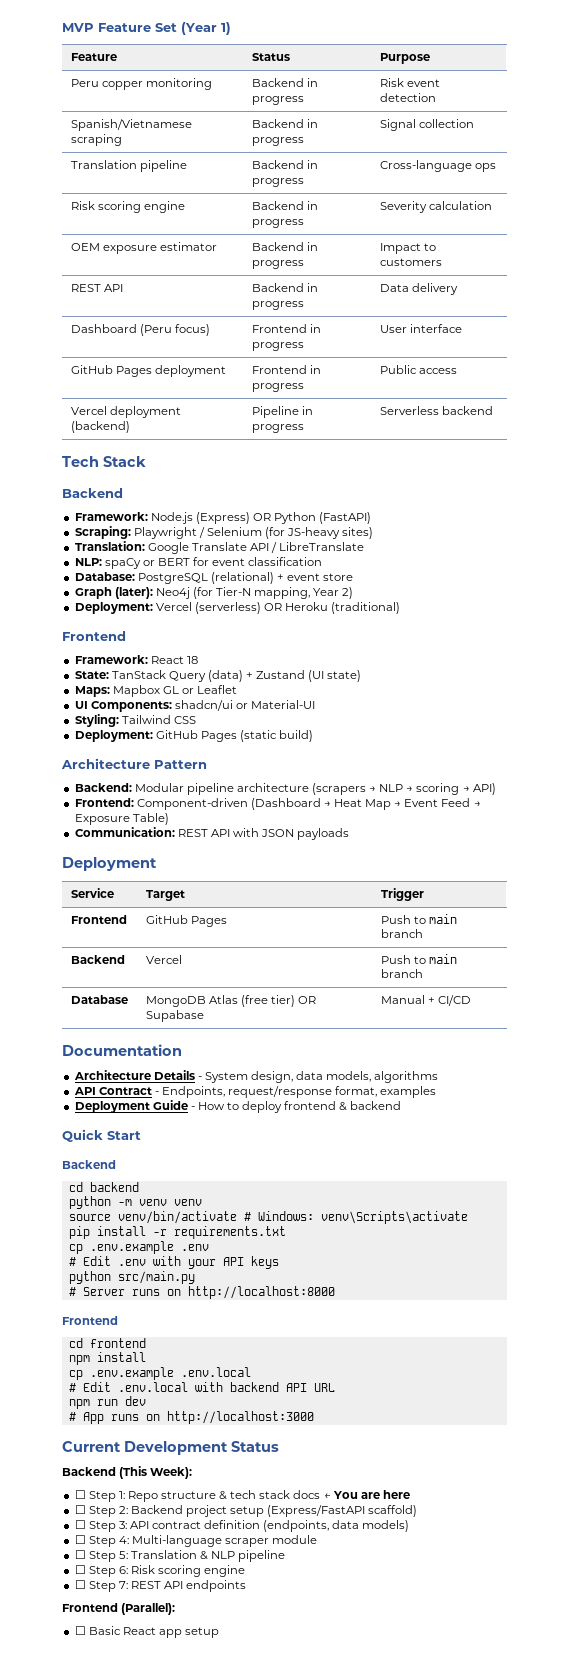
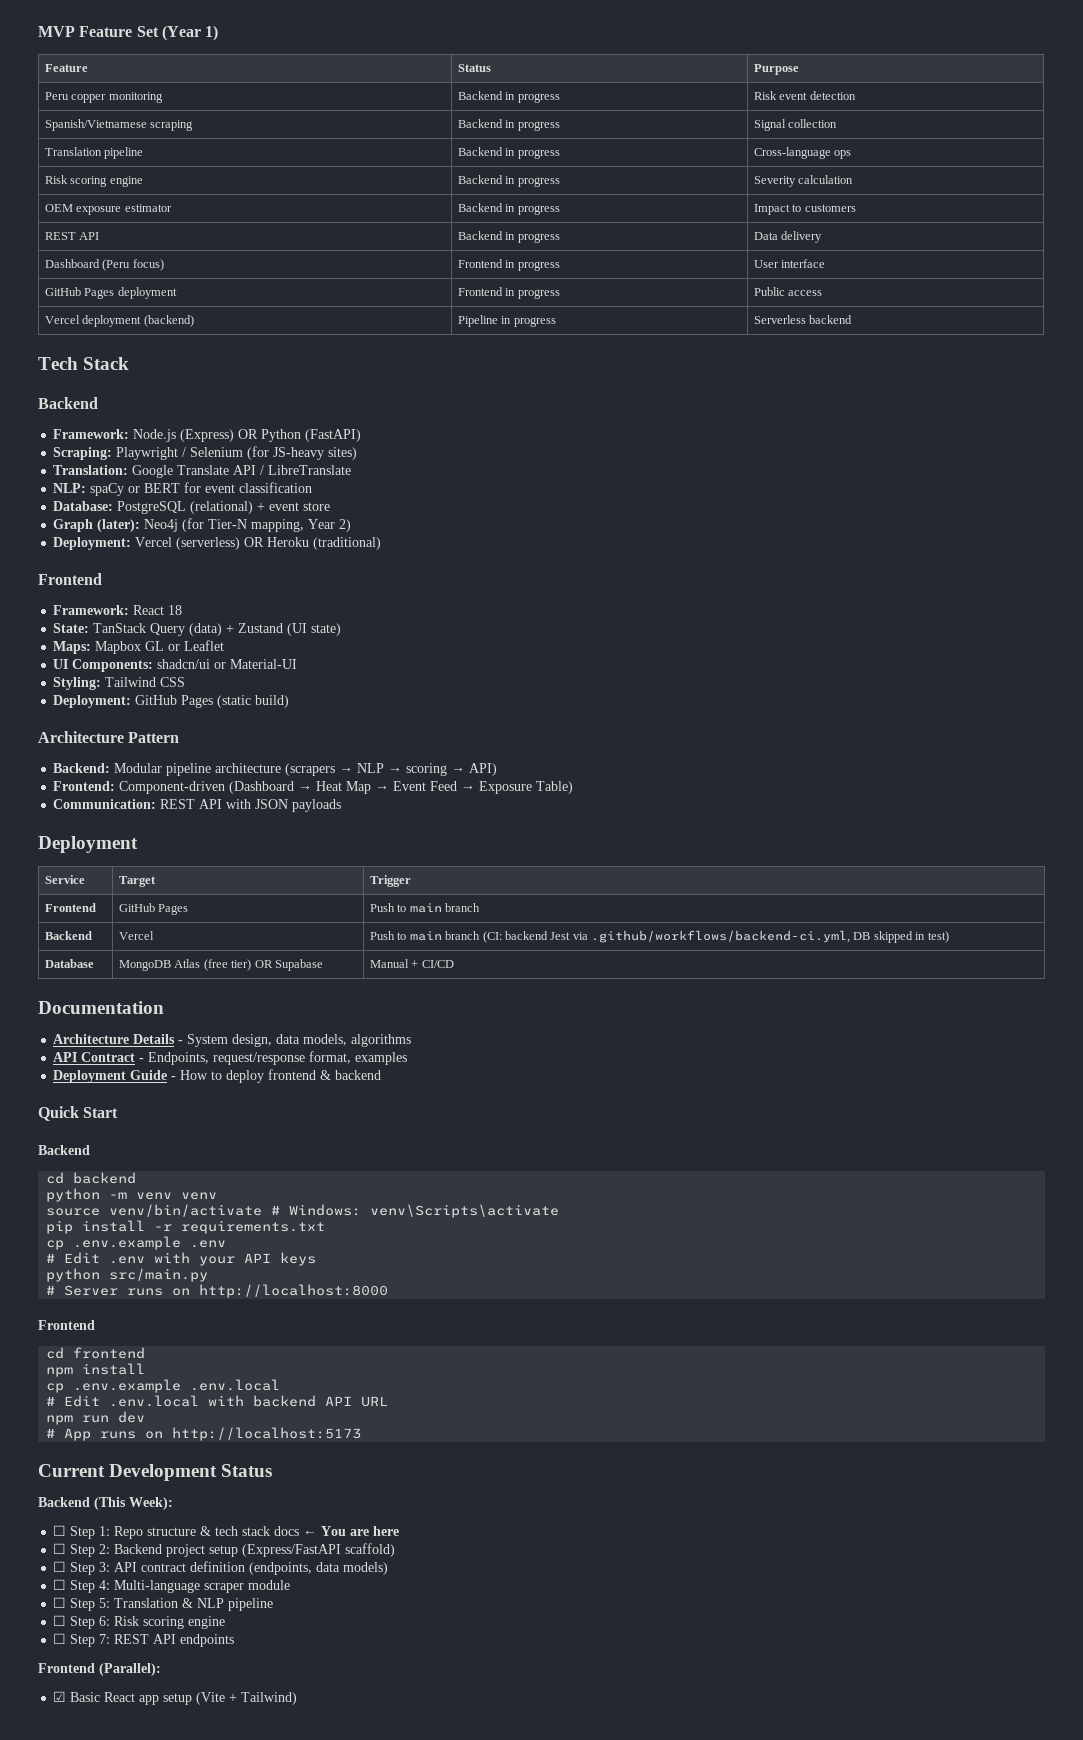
(423, 973) none -> [482,930,949,943] (CI: backend Jest via .github/workflows/backend-ci.yml, DB skipped in test)
[166,1411,314,1424] http://localhost:3000 -> [172,1427,362,1441] http://localhost:5173
[74,1626,86,1635] ☐ -> [53,1691,67,1702] ☑
(220, 1632) none -> [196,1692,298,1705] (Vite + Tailwind)

